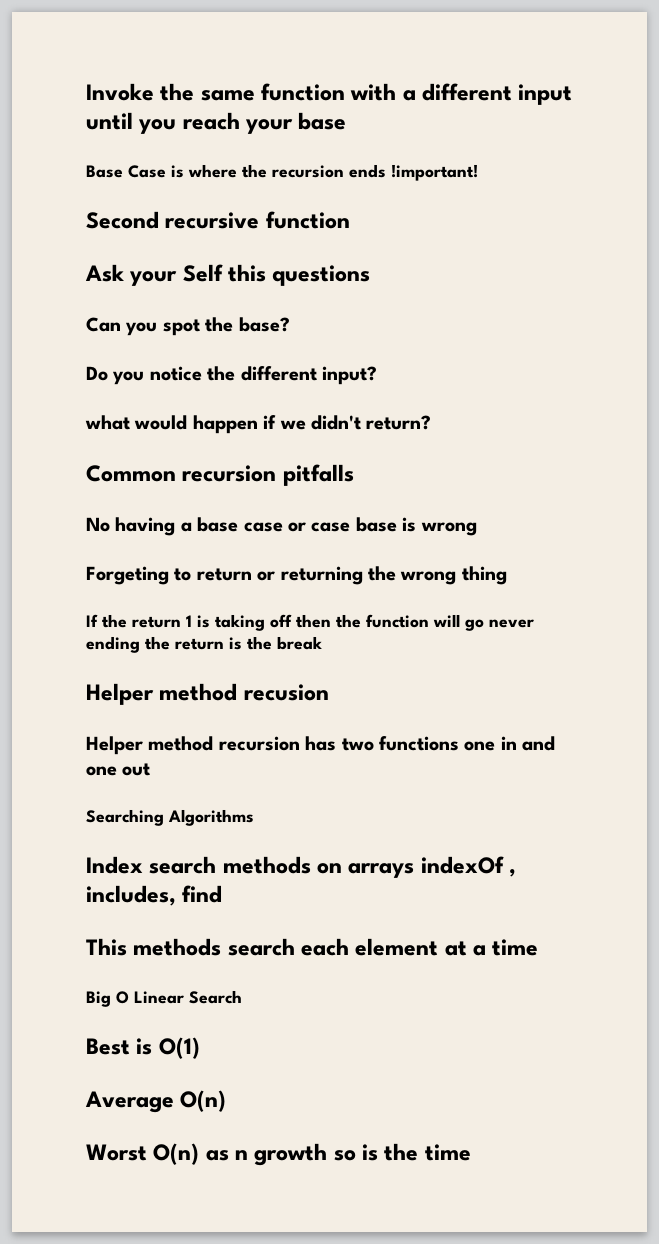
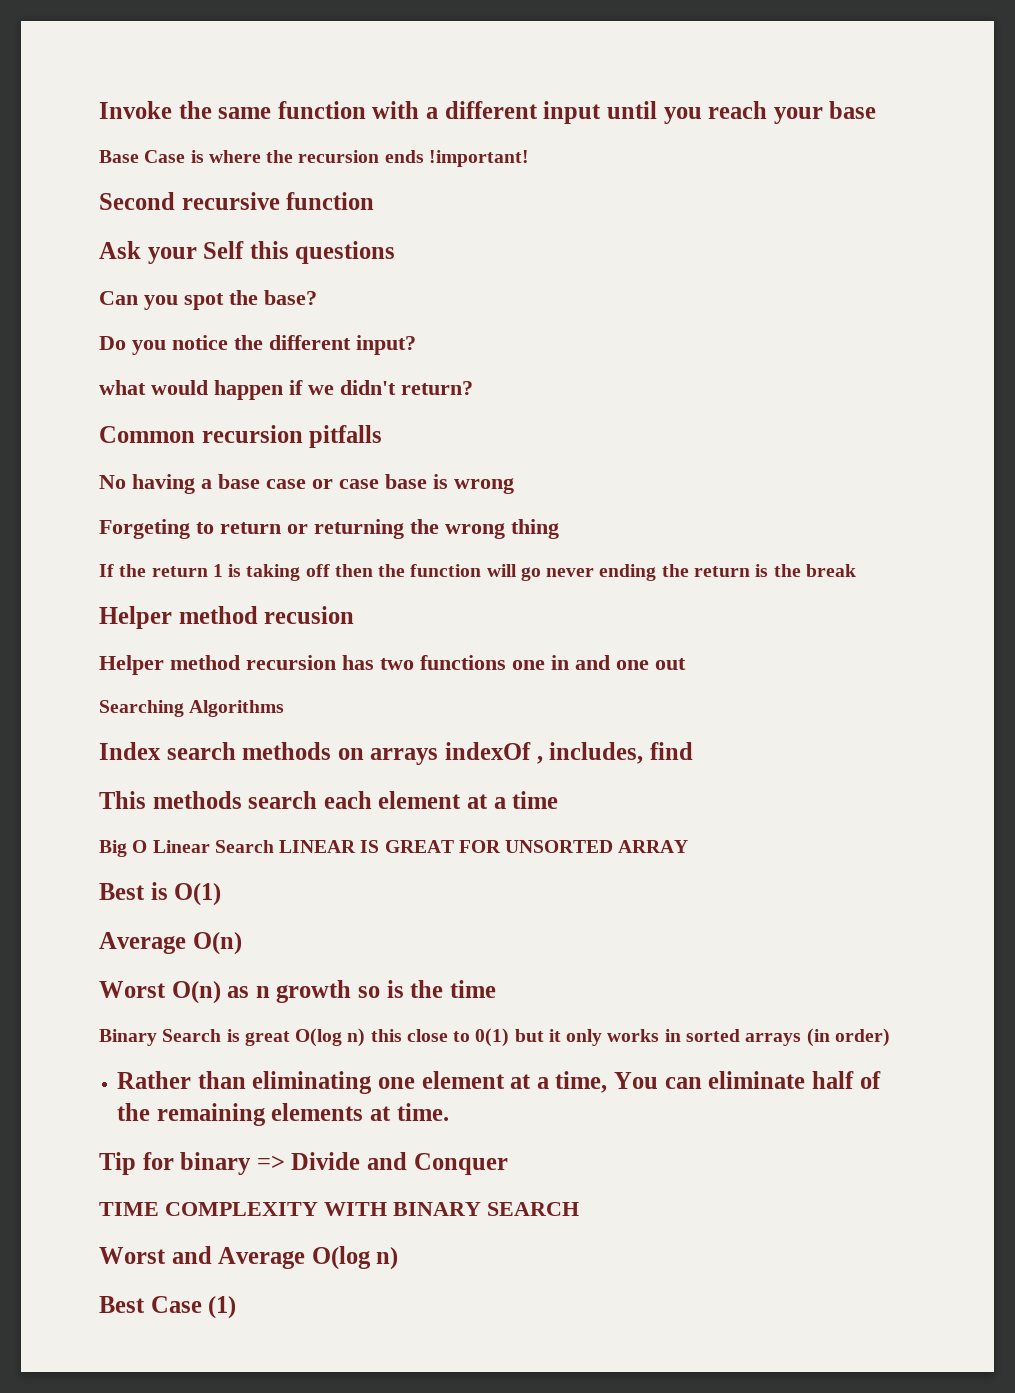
(242, 997) none -> [279,840,689,853] LINEAR IS GREAT FOR UNSORTED ARRAY
(471, 1152) none -> [99,1028,890,1047] [117,1071,881,1094] [117,1103,449,1126] [99,1152,508,1175] [99,1202,579,1216] [99,1246,399,1270] [99,1296,237,1319] // Binary Search is great O(log n) this close to 0(1) but it only works in sorted arrays (in order) // Rather than eliminating one element at a time, You can eliminate half of the remaining elements at time. // Tip for binary => Divide and Conquer // TIME COMPLEXITY WITH BINARY SEARCH // Worst and Average O(log n) // Best Case (1)

